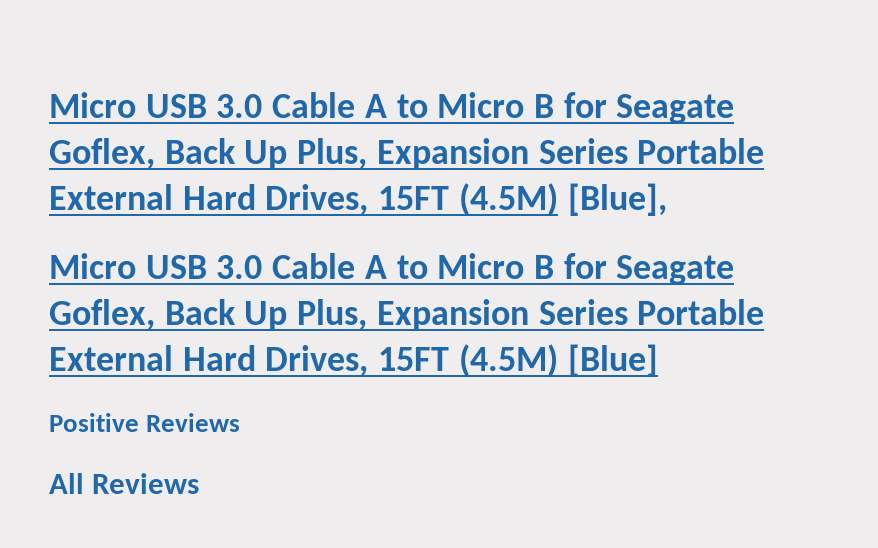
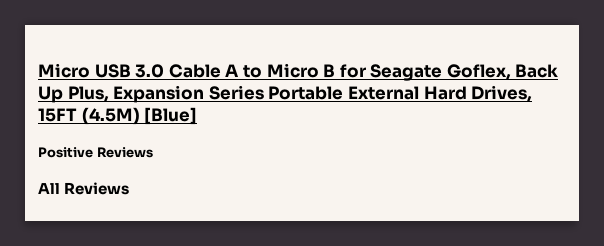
[567,183,667,216] [49,253,735,285] [49,299,765,331] [49,344,558,377] [Blue], // Micro USB 3.0 Cable A to Micro B for Seagate Goflex, Back Up Plus, Expansion Series Portable External Hard Drives, 15FT (4.5M) -> (140, 116) none

